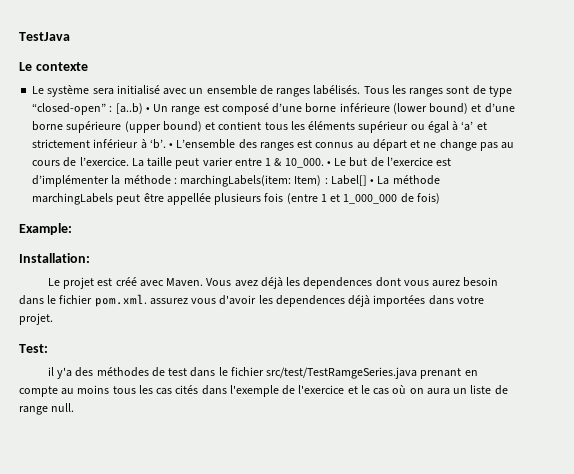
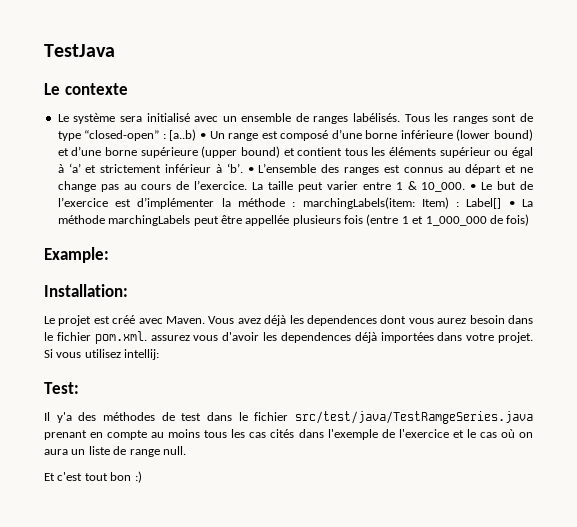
(53, 319) none -> [44,349,160,360] Si vous utilisez intellij:
[47,367,54,376] il -> [44,412,50,421] Il
[266,367,418,379] src/test/TestRamgeSeries.java -> [295,411,533,424] src/test/java/TestRamgeSeries.java
(75, 407) none -> [44,471,142,483] // Et c'est tout bon :)

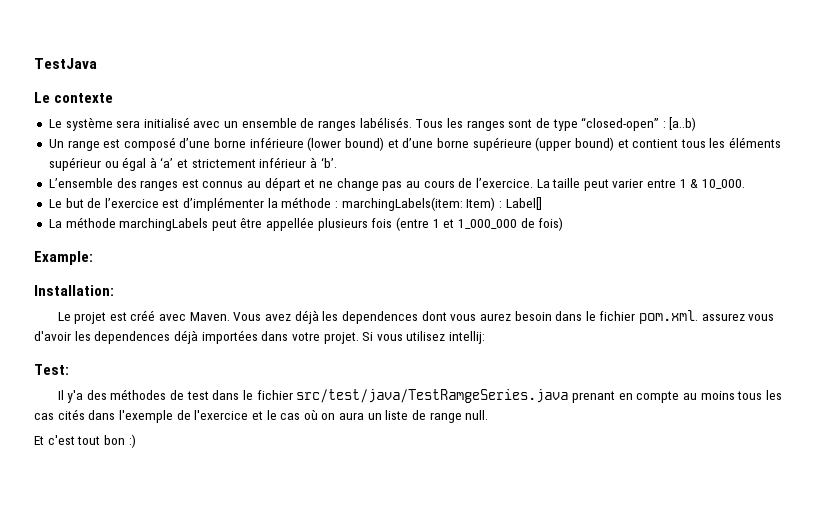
[199,133,206,139] • -> (697, 124) //
[247,167,254,173] • -> (337, 162) //
[470,184,477,190] • -> (746, 184) //
[508,201,515,207] • -> (542, 203) //

